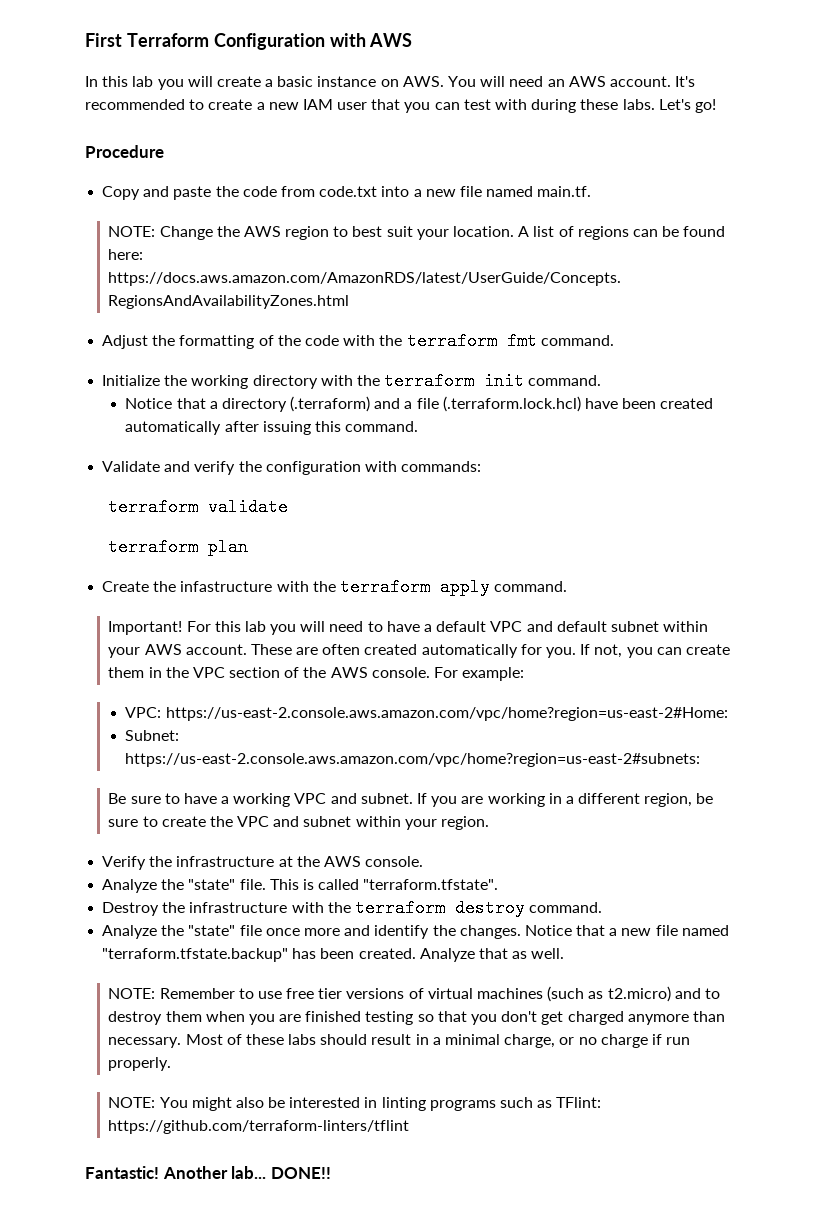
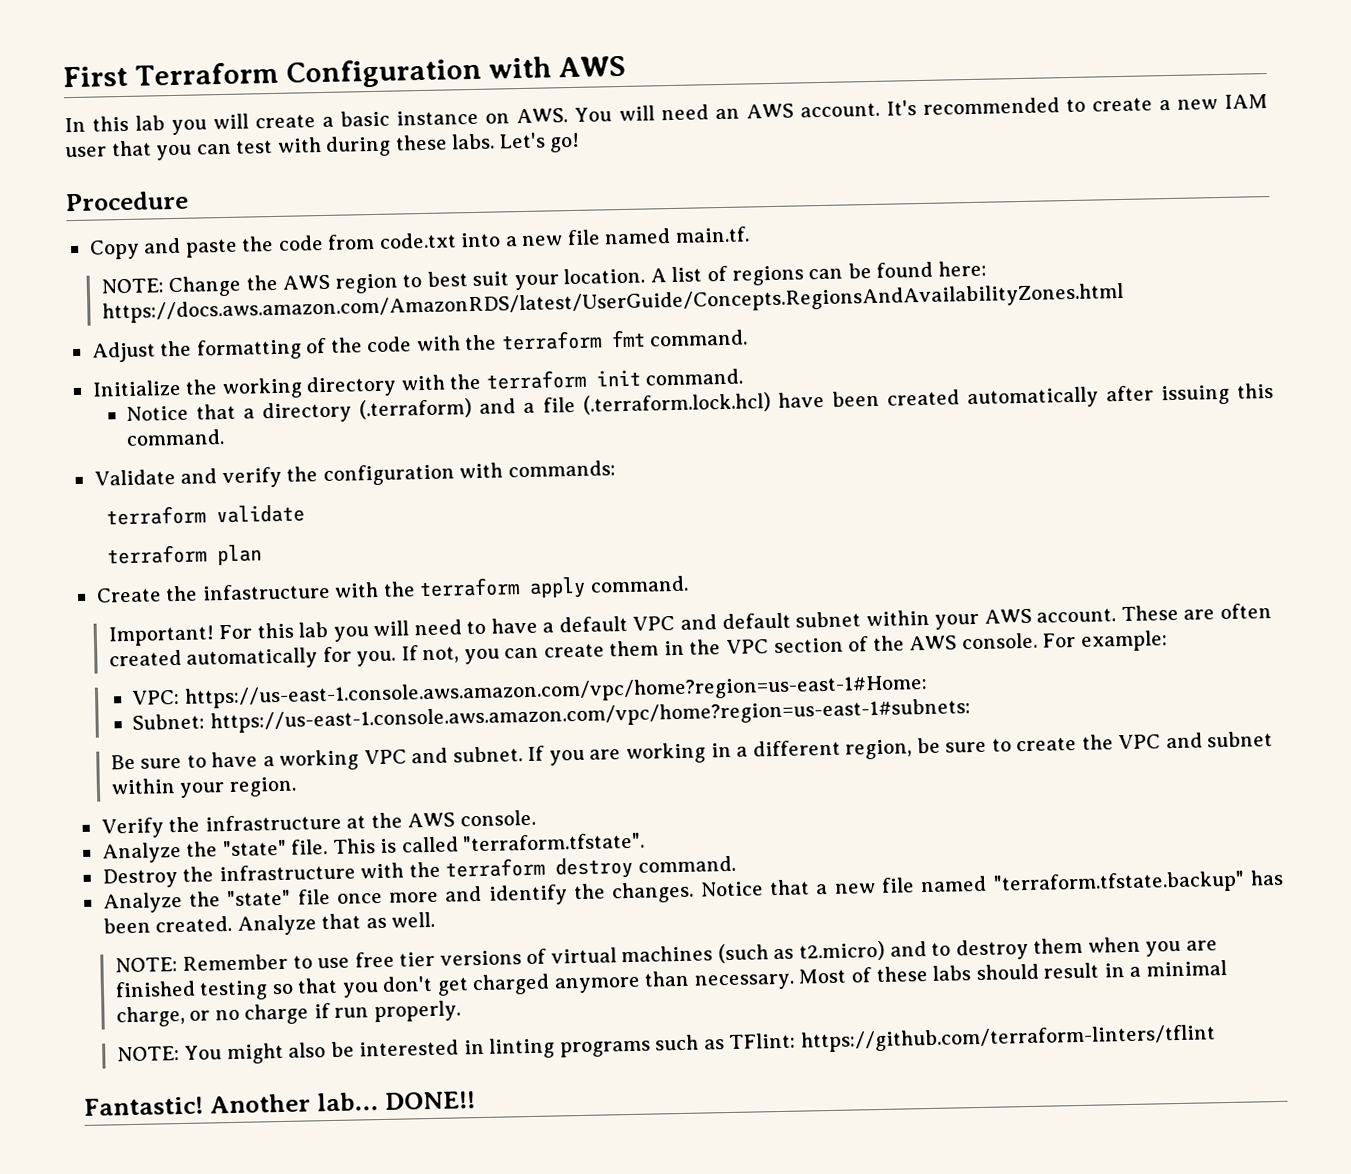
[165,707,728,721] https://us-east-2.console.aws.amazon.com/vpc/home?region=us-east-2#Home: -> [183,673,928,709] https://us-east-1.console.aws.amazon.com/vpc/home?region=us-east-1#Home:
[125,753,701,767] https://us-east-2.console.aws.amazon.com/vpc/home?region=us-east-2#subnets: -> [209,698,971,734] https://us-east-1.console.aws.amazon.com/vpc/home?region=us-east-1#subnets:

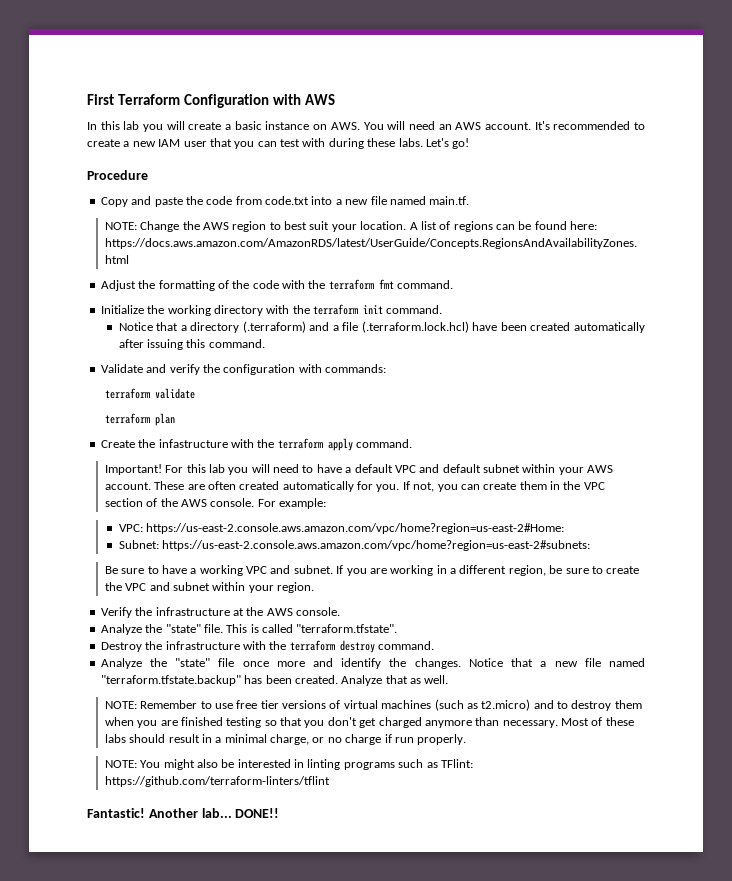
[183,673,928,709] https://us-east-1.console.aws.amazon.com/vpc/home?region=us-east-1#Home: -> [145,523,564,534] https://us-east-2.console.aws.amazon.com/vpc/home?region=us-east-2#Home:
[209,698,971,734] https://us-east-1.console.aws.amazon.com/vpc/home?region=us-east-1#subnets: -> [161,540,590,551] https://us-east-2.console.aws.amazon.com/vpc/home?region=us-east-2#subnets:

